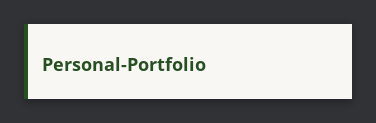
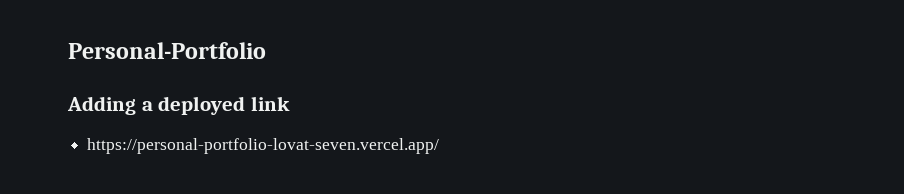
(206, 64) none -> [67,96,291,115] [87,138,440,154] // Adding a deployed link // https://personal-portfolio-lovat-seven.vercel.app/

